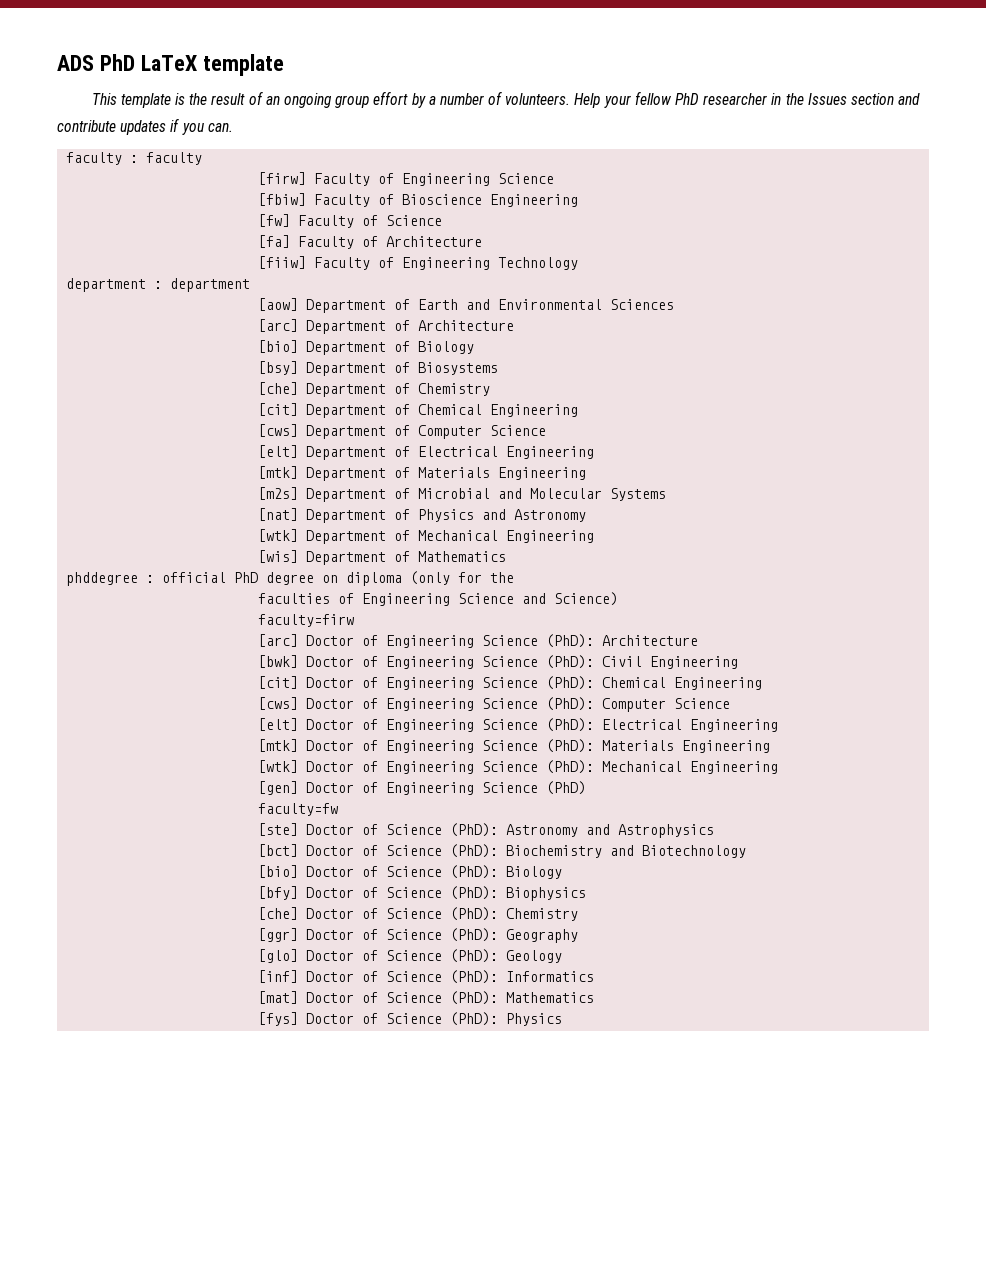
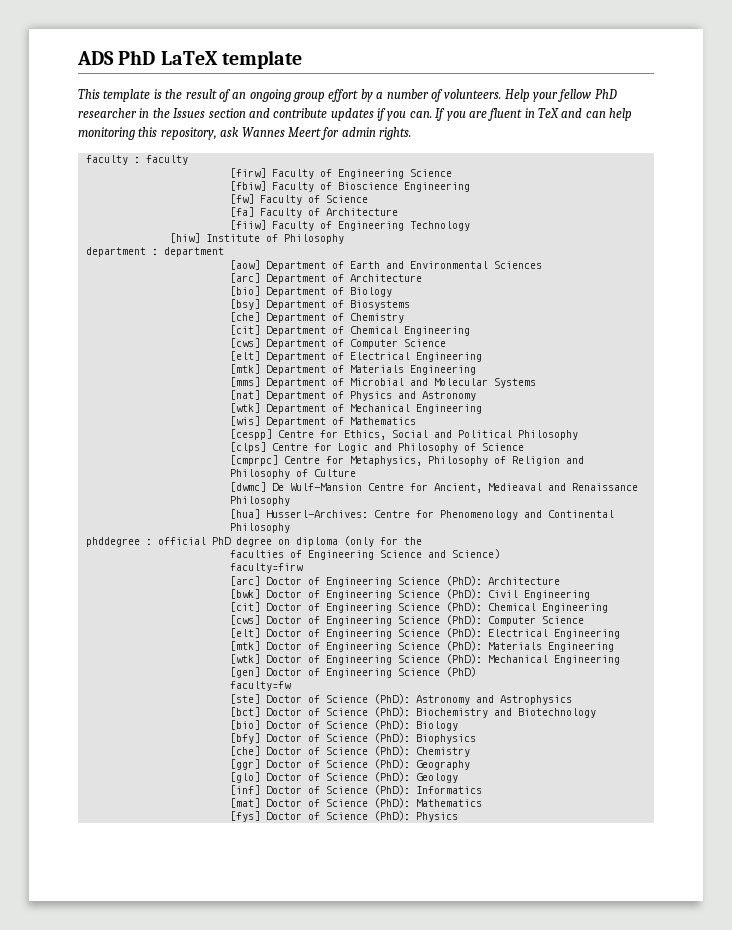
(233, 127) none -> [435,108,633,121] [78,127,411,140] If you are fluent in TeX and can help monitoring this repository, ask Wannes Meert for admin rights.
(579, 263) none -> [169,233,344,244] // [hiw] Institute of Philosophy
[258,487,299,500] [m2s] -> [229,377,260,387] [mms]
(507, 556) none -> [229,429,578,440] [229,442,524,453] [229,455,584,466] [229,469,356,479] [229,482,638,493] [229,496,290,506] [229,509,614,520] [229,523,290,533] // [cespp] Centre for Ethics, Social and Political Philosophy // [clps] Centre for Logic and Philosophy of Science // [cmprpc] Centre for Metaphysics, Philosophy of Religion and Philosophy of Culture // [dwmc] De Wulf-Mansion Centre for Ancient, Medieaval and Renaissance Philosophy // [hua] Husserl-Archives: Centre for Phenomenology and Continental Philosophy

